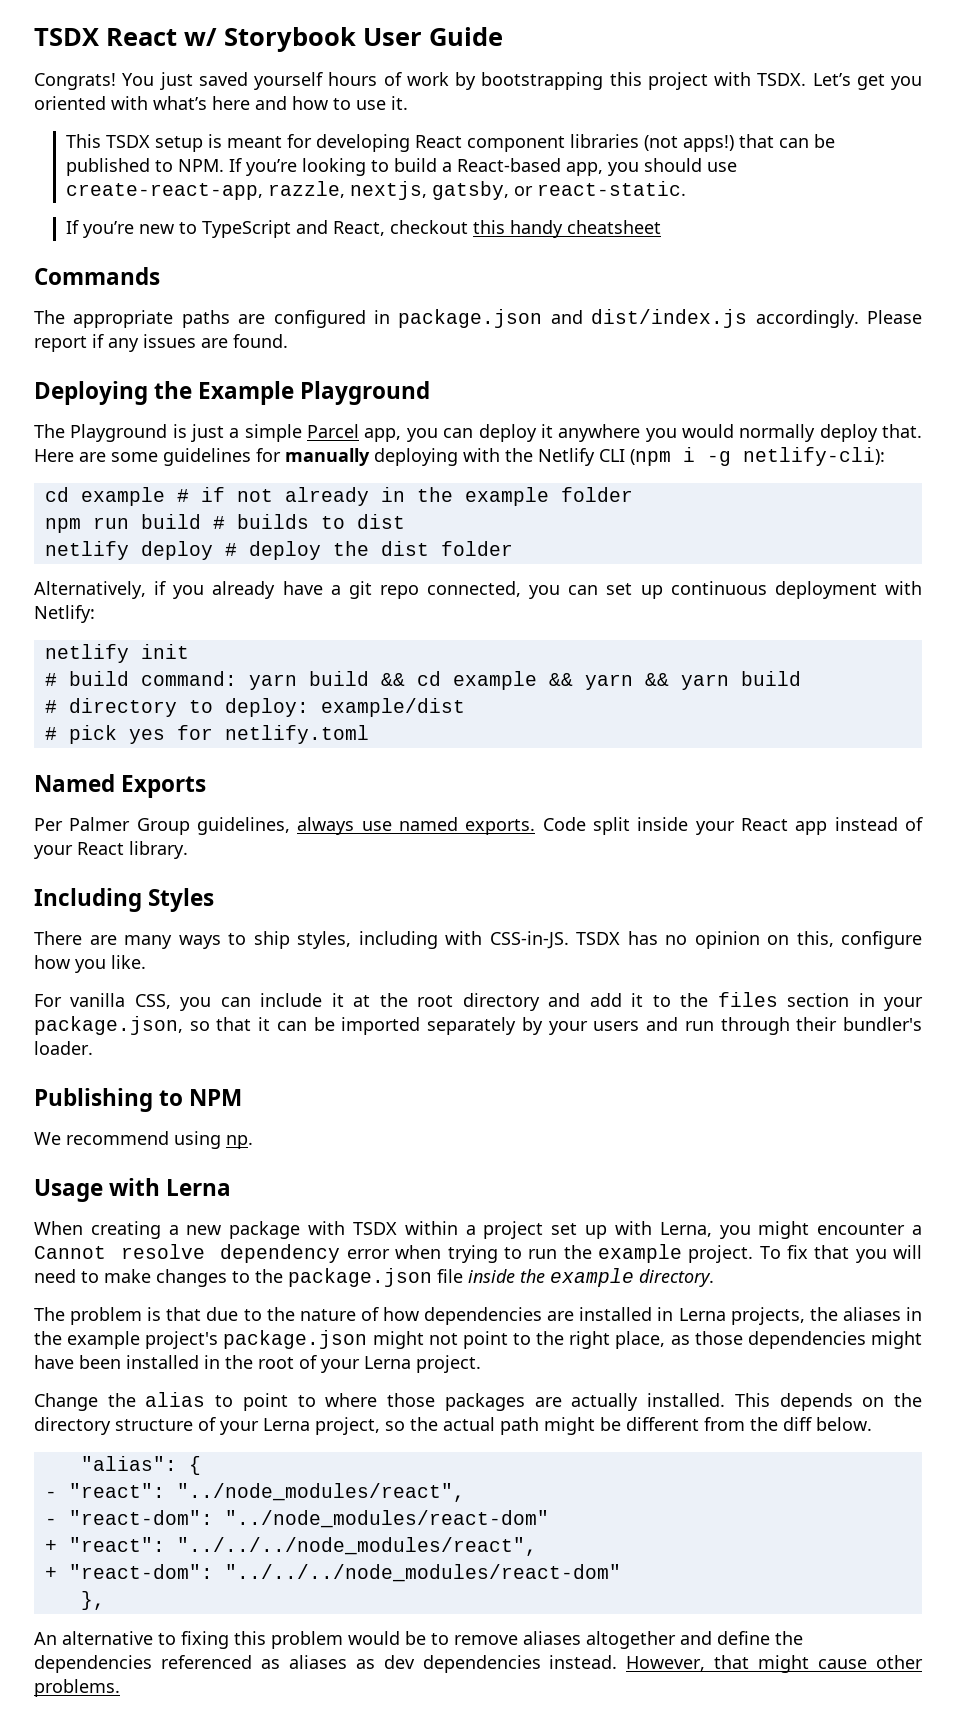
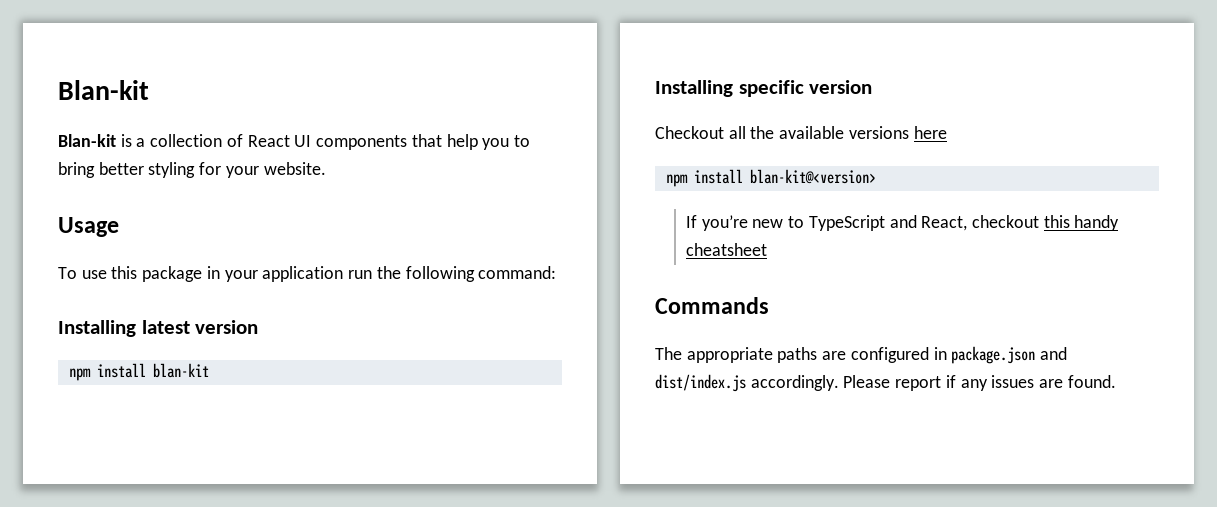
[34,27,503,52] [34,72,922,90] [34,96,408,110] [65,134,835,152] [65,158,737,176] [65,181,686,200] TSDX React w/ Storybook User Guide // Congrats! You just saved yourself hours of work by bootstrapping this project with TSDX. Let’s get you oriented with what’s here and how to use it. // This TSDX setup is meant for developing React component libraries (not apps!) that can be published to NPM. If you’re looking to build a React-based app, you should use create-react-app, razzle, nextjs, gatsby, or react-static. -> [58,80,149,100] [58,134,530,150] [58,162,326,178] [58,217,119,237] [58,266,557,282] [58,320,259,337] [68,363,209,381] [655,80,873,97] [655,126,947,139] [665,169,876,187] Blan-kit // Blan-kit is a collection of React UI components that help you to bring better styling for your website. // Usage // To use this package in your application run the following command: // Installing latest version // npm install blan-kit // Installing specific version // Checkout all the available versions here // npm install blan-kit@<version>
[34,381,431,405] [34,424,923,442] [34,447,885,466] [44,487,633,506] [44,514,405,533] [44,541,513,560] [34,581,922,599] [34,605,95,623] [44,644,189,663] [44,671,801,690] [44,698,465,717] [44,725,369,744] [34,774,207,798] [34,817,924,835] [34,841,188,859] [34,888,215,912] [34,931,922,949] [34,955,146,973] [34,992,924,1011] [34,1016,923,1035] [34,1041,93,1055] [34,1088,243,1112] [34,1131,253,1149] [34,1178,232,1202] [34,1221,923,1239] [34,1244,923,1263] [34,1268,714,1287] [34,1307,922,1325] [34,1330,922,1349] [34,1355,481,1373] [34,1392,923,1411] [34,1417,872,1435] [80,1456,201,1475] [44,1483,465,1502] [44,1510,549,1528] [44,1537,537,1556] [44,1564,621,1582] [80,1591,105,1610] [34,1631,803,1649] [34,1655,923,1673] [34,1679,120,1697] // Deploying the Example Playground // The Playground is just a simple Parcel app, you can deploy it anywhere you would normally deploy that. Here are some guidelines for manually deploying with the Netlify CLI (npm i -g netlify-cli): // cd example # if not already in the example folder // npm run build # builds to dist // netlify deploy # deploy the dist folder // Alternatively, if you already have a git repo connected, you can set up continuous deployment with Netlify: // netlify init // # build command: yarn build && cd example && yarn && yarn build // # directory to deploy: example/dist // # pick yes for netlify.toml // Named Exports // Per Palmer Group guidelines, always use named exports. Code split inside your React app instead of your React library. // Including Styles // There are many ways to ship styles, including with CSS-in-JS. TSDX has no opinion on this, configure how you like. // For vanilla CSS, you can include it at the root directory and add it to the files section in your package.json, so that it can be imported separately by your users and run through their bundler's loader. // Publishing to NPM // We recommend using np. // Usage with Lerna // When creating a new package with TSDX within a project set up with Lerna, you might encounter a Cannot resolve dependency error when trying to run the example project. To fix that you will need to make changes to the package.json file inside the example directory. // The problem is that due to the nature of how dependencies are installed in Lerna projects, the aliases in the example project's package.json might not point to the right place, as those dependencies might have been installed in the root of your Lerna project. // Change the alias to point to where those packages are actually installed. This depends on the directory structure of your Lerna project, so the actual path might be different from the diff below. // "alias": { // - "react": "../node_modules/react", // - "react-dom": "../node_modules/react-dom" // + "react": "../../../node_modules/react", // + "react-dom": "../../../node_modules/react-dom" // }, // An alternative to fixing this problem would be to remove aliases altogether and define the dependencies referenced as aliases as dev dependencies instead. However, that might cause other problems. -> (1116, 381) none

